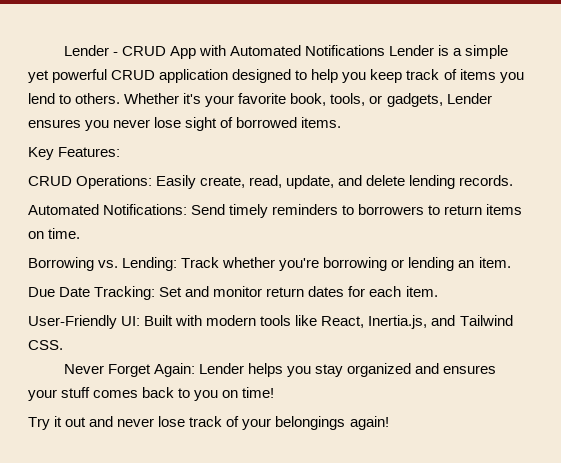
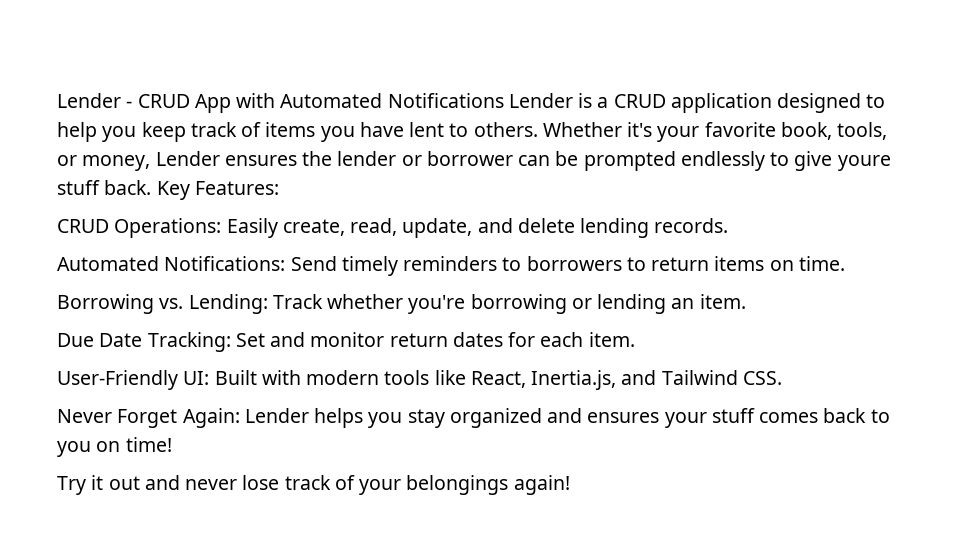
[465,45,509,59] [28,69,108,83] simple yet powerful -> (609, 102) none
[28,93,55,104] lend -> [359,122,445,137] have lent
[386,93,443,107] gadgets, -> [82,155,151,171] money,
[85,117,342,131] you never lose sight of borrowed items. // -> [302,151,891,171] [57,180,152,195] the lender or borrower can be prompted endlessly to give youre stuff back.

